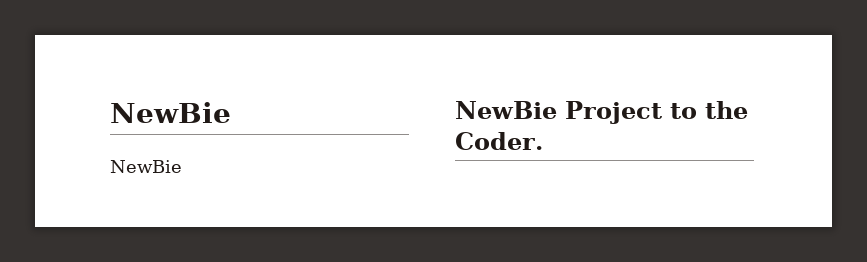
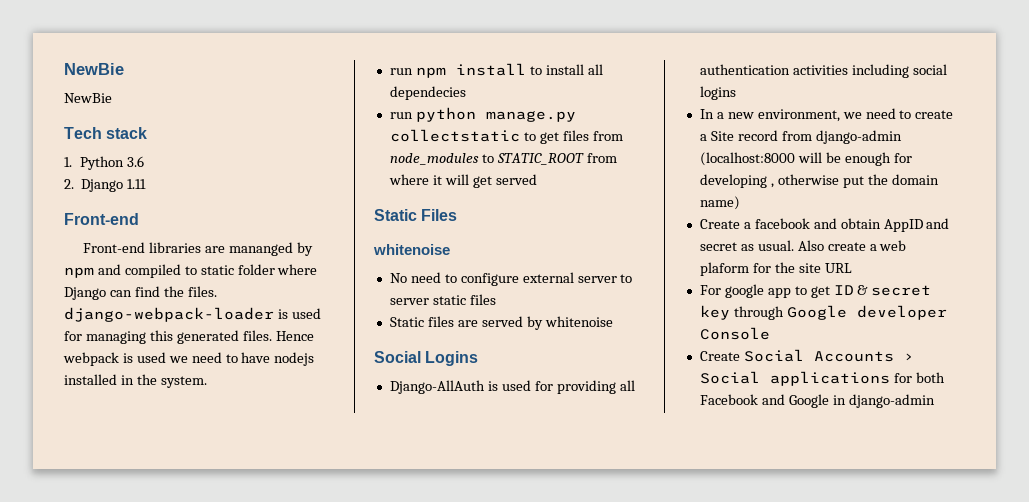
[455,101,748,124] [455,132,543,150] NewBie Project to the Coder. -> [64,127,148,139] [64,156,145,170] [64,179,147,192] [64,213,139,225] [83,242,313,256] [64,264,318,278] [64,286,217,300] [64,307,321,322] [64,330,314,344] [63,352,315,366] [64,374,207,388] [389,63,603,78] [389,86,466,100] [389,107,576,122] [389,129,623,144] [389,153,617,165] [388,174,537,188] [374,209,458,221] [373,244,450,255] [389,272,633,286] [389,294,496,305] [389,316,613,330] [374,351,479,366] [389,380,635,394] [699,64,947,78] [699,86,736,100] [699,108,954,122] [699,130,902,144] [699,152,912,166] [699,174,939,188] [699,196,740,210] [699,218,950,232] [699,240,907,251] [699,262,852,276] [699,284,932,298] [699,305,947,320] [699,327,770,340] [699,349,914,362] [699,371,945,386] [699,394,935,408] Tech stack // 1. Python 3.6 // 2. Django 1.11 // Front-end // Front-end libraries are mananged by npm and compiled to static folder where Django can find the files. django-webpack-loader is used for managing this generated files. Hence webpack is used we need to have nodejs installed in the system. // run npm install to install all dependecies // run python manage.py collectstatic to get files from node_modules to STATIC_ROOT from where it will get served // Static Files // whitenoise // No need to configure external server to server static files // Static files are served by whitenoise // Social Logins // Django-AllAuth is used for providing all authentication activities including social logins // In a new environment, we need to create a Site record from django-admin (localhost:8000 will be enough for developing , otherwise put the domain name) // Create a facebook and obtain AppID and secret as usual. Also create a web plaform for the site URL // For google app to get ID & secret key through Google developer Console // Create Social Accounts › Social applications for both Facebook and Google in django-admin

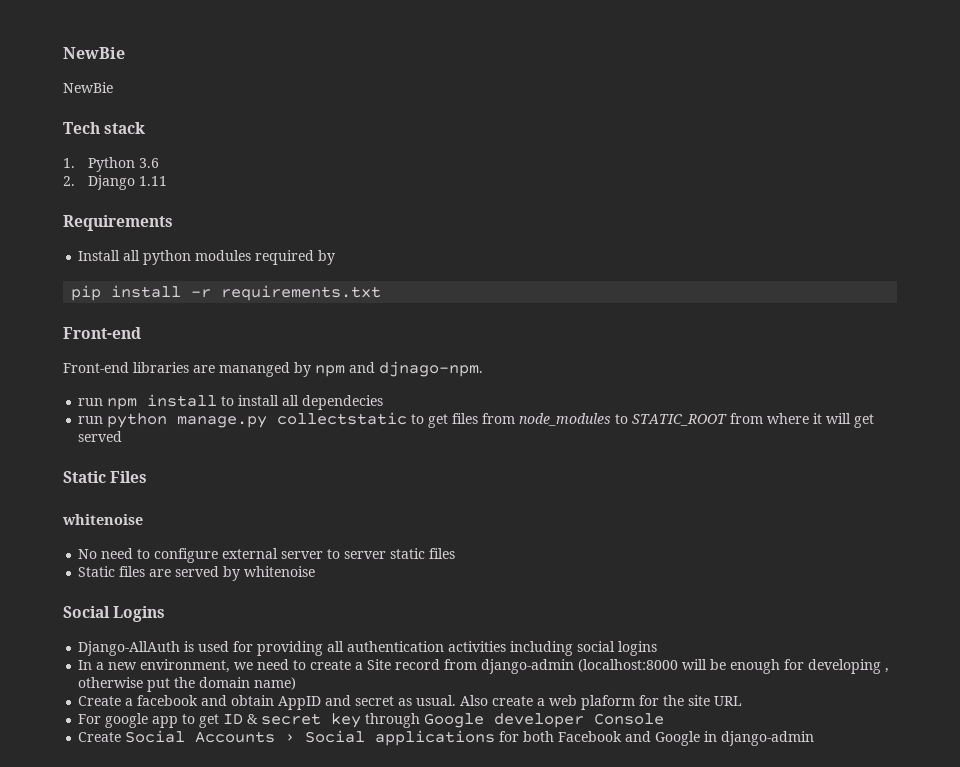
(147, 184) none -> [63,215,173,231] [78,250,336,265] [71,285,382,301] // Requirements // Install all python modules required by // pip install -r requirements.txt
[124,264,318,278] [64,286,217,300] [64,307,321,322] [64,330,314,344] [63,352,315,366] [64,374,207,388] compiled to static folder where Django can find the files. django-webpack-loader is used for managing this generated files. Hence webpack is used we need to have nodejs installed in the system. -> [379,361,483,377] djnago-npm.

